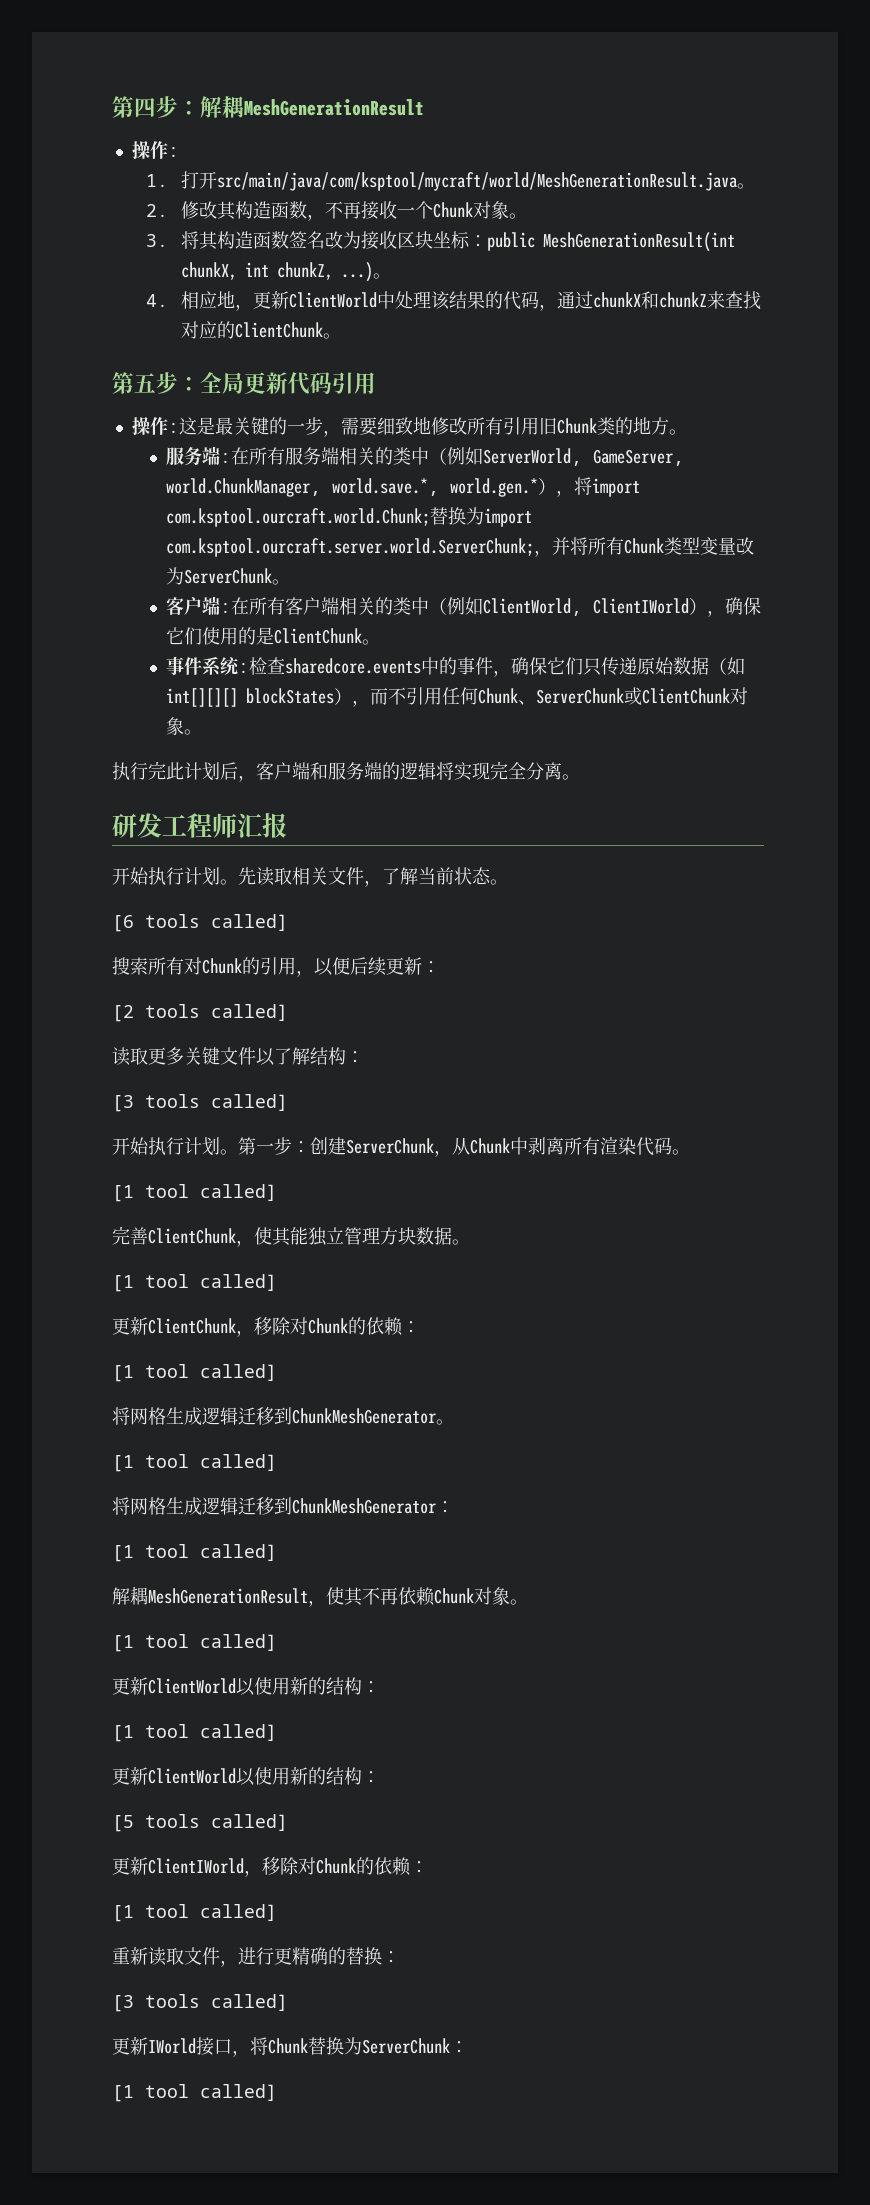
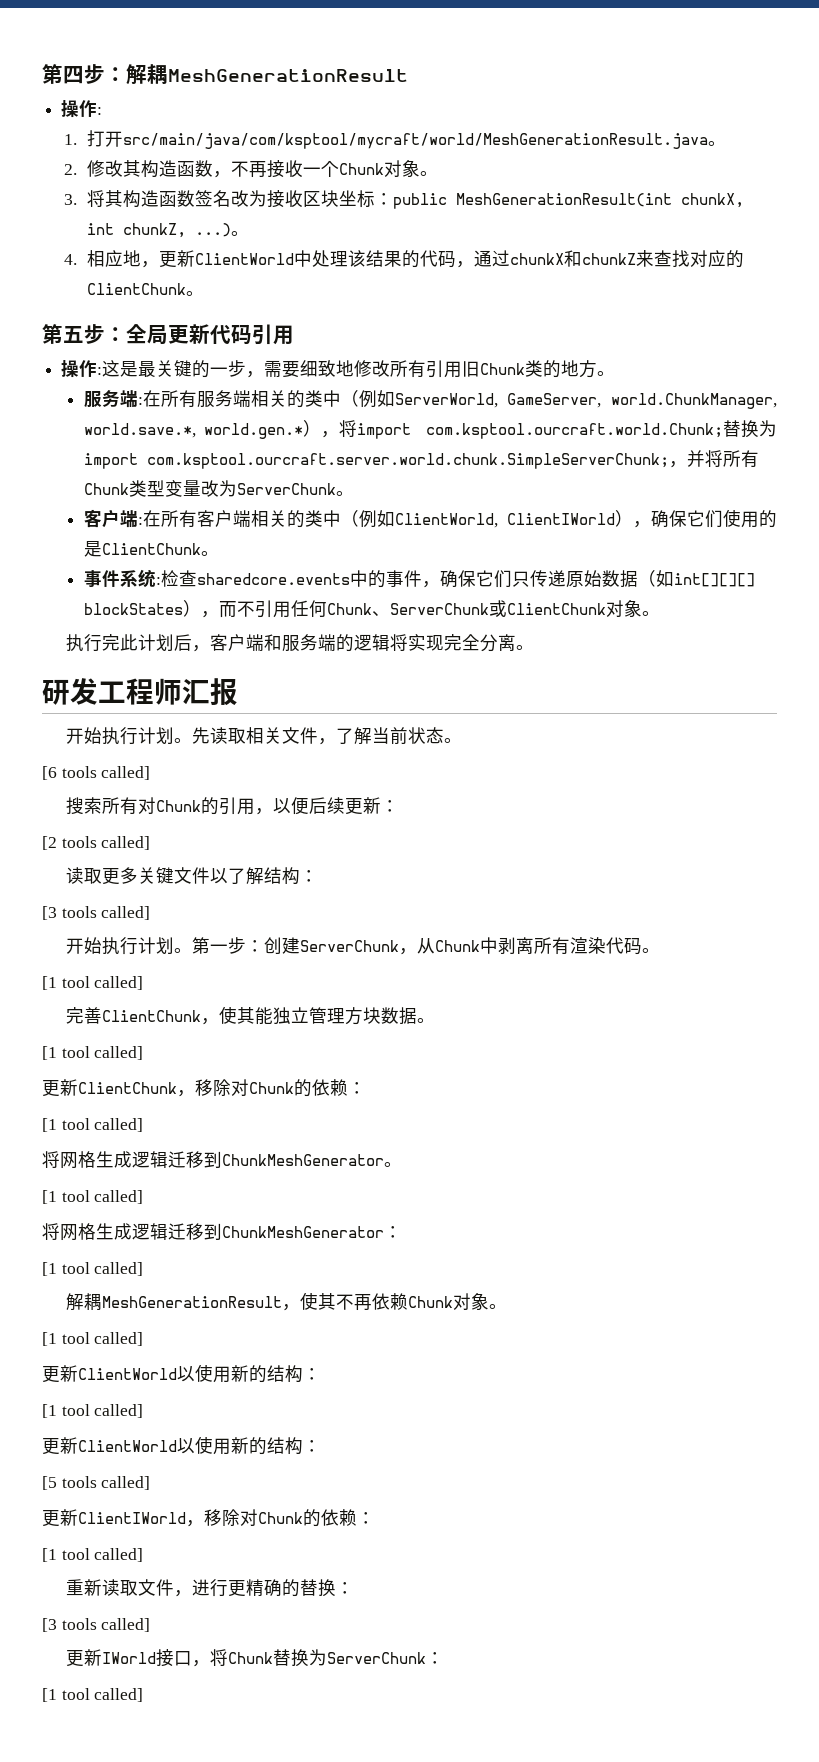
[166,538,535,557] com.ksptool.ourcraft.server.world.ServerChunk; -> [146,453,669,469] com.ksptool.ourcraft.server.world.chunk.SimpleServerChunk;

